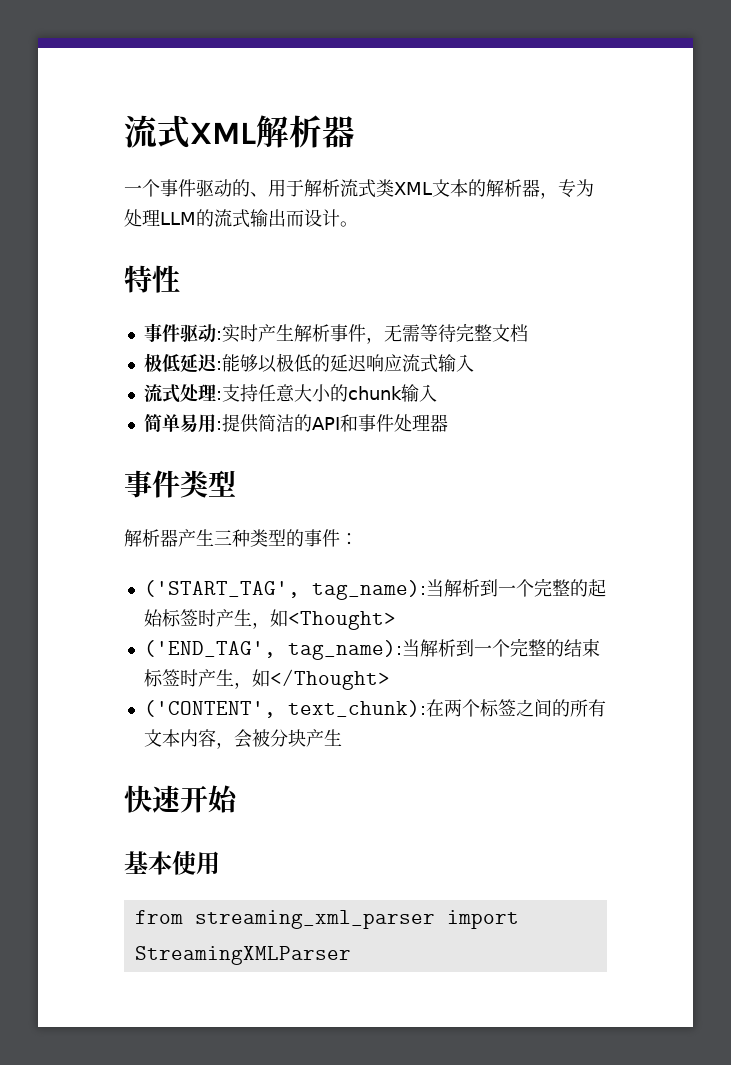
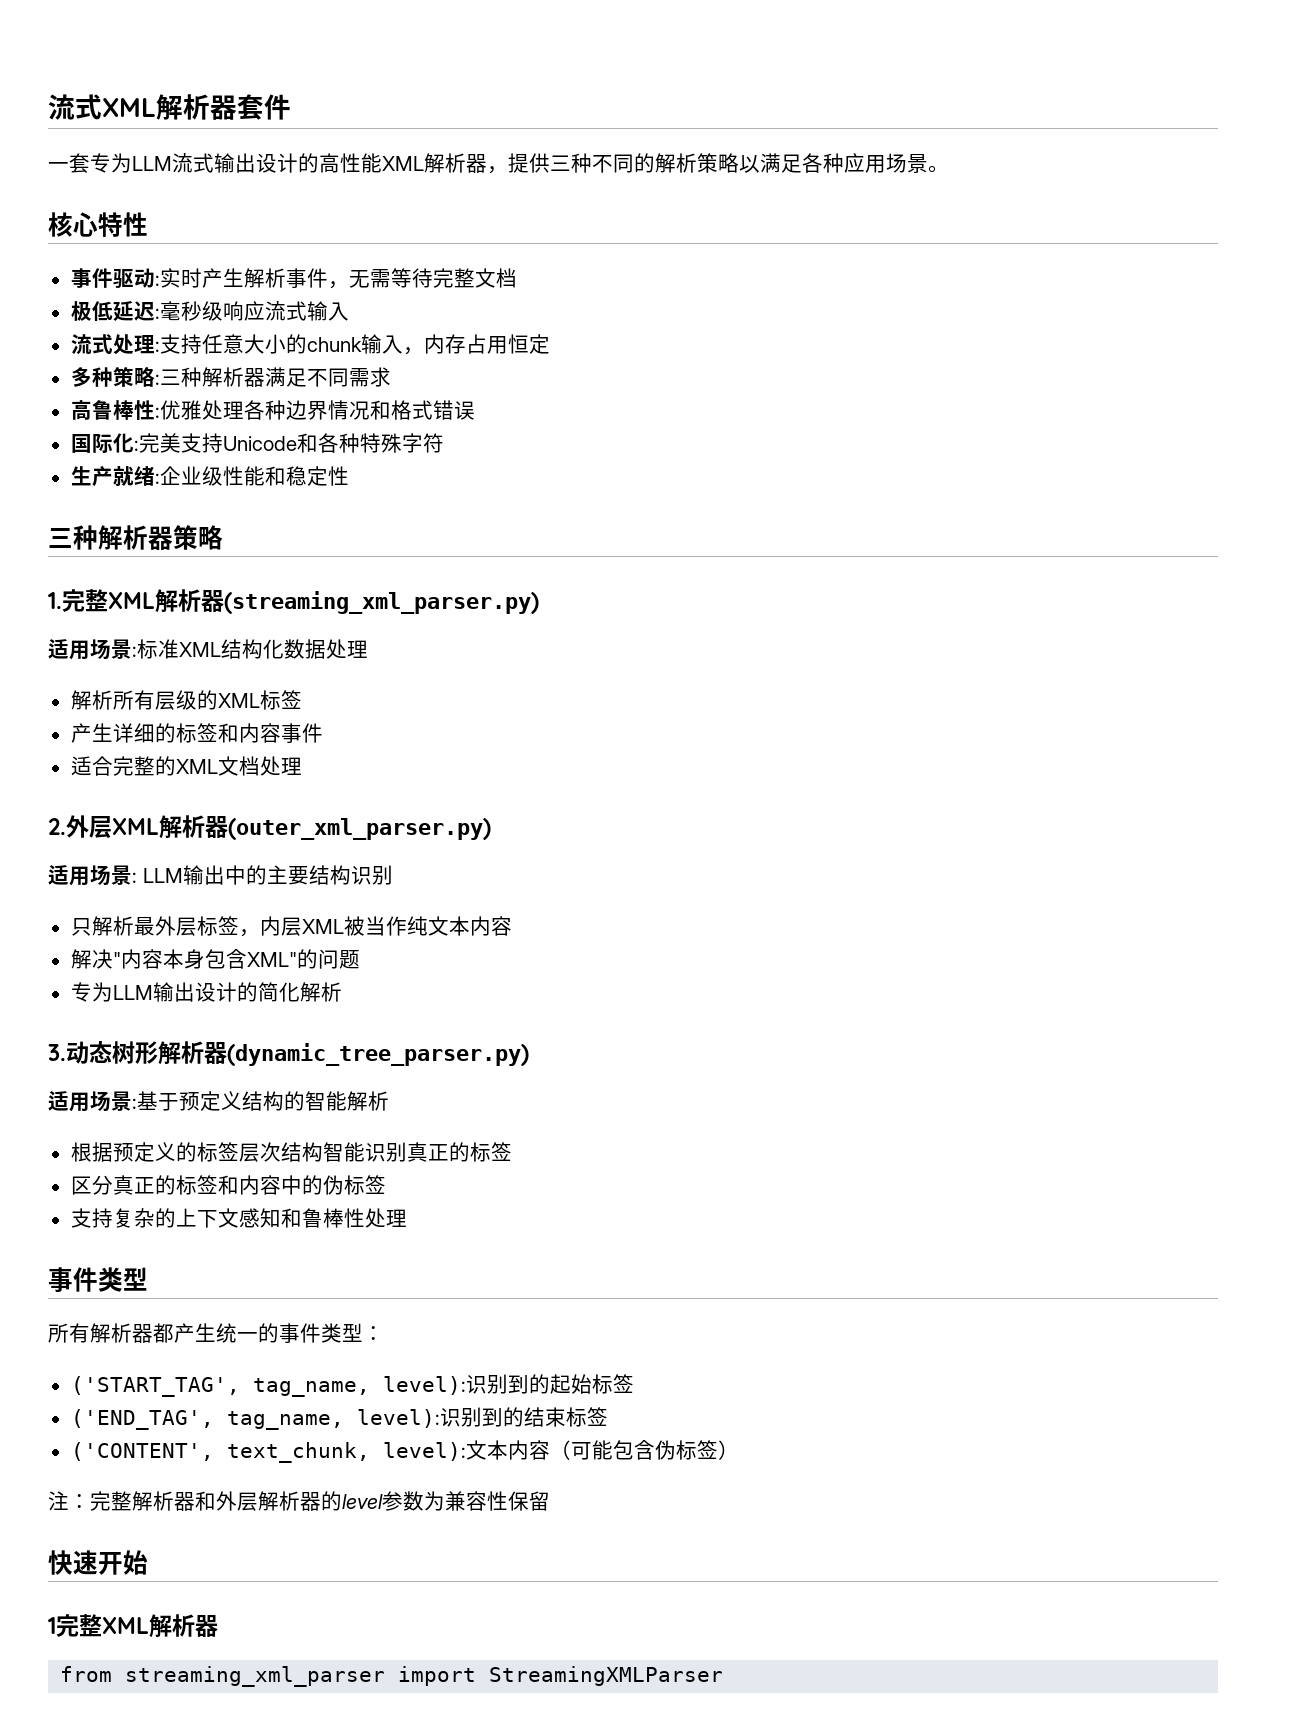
[124,179,594,199] [124,209,340,228] // 一个事件驱动的、用于解析流式类XML文本的解析器，专为处理LLM的流式输出而设计 -> [237,94,291,120] [48,153,928,174] 套件 // 一套专为LLM流式输出设计的高性能XML解析器，提供三种不同的解析策略以满足各种应用场景
(358, 224) none -> [48,212,98,237] 核心
[221,353,366,373] 能够以极低的延迟 -> [159,301,223,321] 毫秒级
[143,414,448,433] [124,470,236,498] [124,529,358,547] [143,578,606,600] [143,609,396,630] [143,638,600,660] [143,669,390,690] [143,699,606,718] [143,729,342,749] [124,785,239,813] [124,850,220,875] // 简单易用:提供简洁的API和事件处理器 // 事件类型 // 解析器产生三种类型的事件： // ('START_TAG', tag_name):当解析到一个完整的起始标签时产生，如<Thought> // ('END_TAG', tag_name):当解析到一个完整的结束标签时产生，如</Thought> // ('CONTENT', text_chunk):在两个标签之间的所有文本内容，会被分块产生 // 快速开始 // 基本使用 -> [402,334,550,355] [70,366,391,387] [70,400,475,420] [70,433,444,453] [70,466,349,487] [48,525,223,550] [48,589,539,614] [48,639,368,660] [70,690,302,710] [70,723,323,743] [70,756,302,776] [48,815,491,840] [48,865,393,886] [70,916,512,937] [70,949,360,969] [70,982,342,1002] [48,1041,529,1066] [48,1091,389,1112] [70,1142,512,1162] [70,1175,386,1195] [70,1208,407,1228] [48,1267,148,1292] [48,1323,384,1343] [70,1374,634,1397] [70,1407,608,1430] [70,1440,739,1463] [48,1491,550,1511] [48,1550,148,1575] [48,1614,218,1638] ，内存占用恒定 // 多种策略:三种解析器满足不同需求 // 高鲁棒性:优雅处理各种边界情况和格式错误 // 国际化:完美支持Unicode和各种特殊字符 // 生产就绪:企业级性能和稳定性 // 三种解析器策略 // 1.完整XML解析器(streaming_xml_parser.py) // 适用场景:标准XML结构化数据处理 // 解析所有层级的XML标签 // 产生详细的标签和内容事件 // 适合完整的XML文档处理 // 2.外层XML解析器(outer_xml_parser.py) // 适用场景: LLM输出中的主要结构识别 // 只解析最外层标签，内层XML被当作纯文本内容 // 解决"内容本身包含XML"的问题 // 专为LLM输出设计的简化解析 // 3.动态树形解析器(dynamic_tree_parser.py) // 适用场景:基于预定义结构的智能解析 // 根据预定义的标签层次结构智能识别真正的标签 // 区分真正的标签和内容中的伪标签 // 支持复杂的上下文感知和鲁棒性处理 // 事件类型 // 所有解析器都产生统一的事件类型： // ('START_TAG', tag_name, level):识别到的起始标签 // ('END_TAG', tag_name, level):识别到的结束标签 // ('CONTENT', text_chunk, level):文本内容（可能包含伪标签） // 注：完整解析器和外层解析器的level参数为兼容性保留 // 快速开始 // 1完整XML解析器

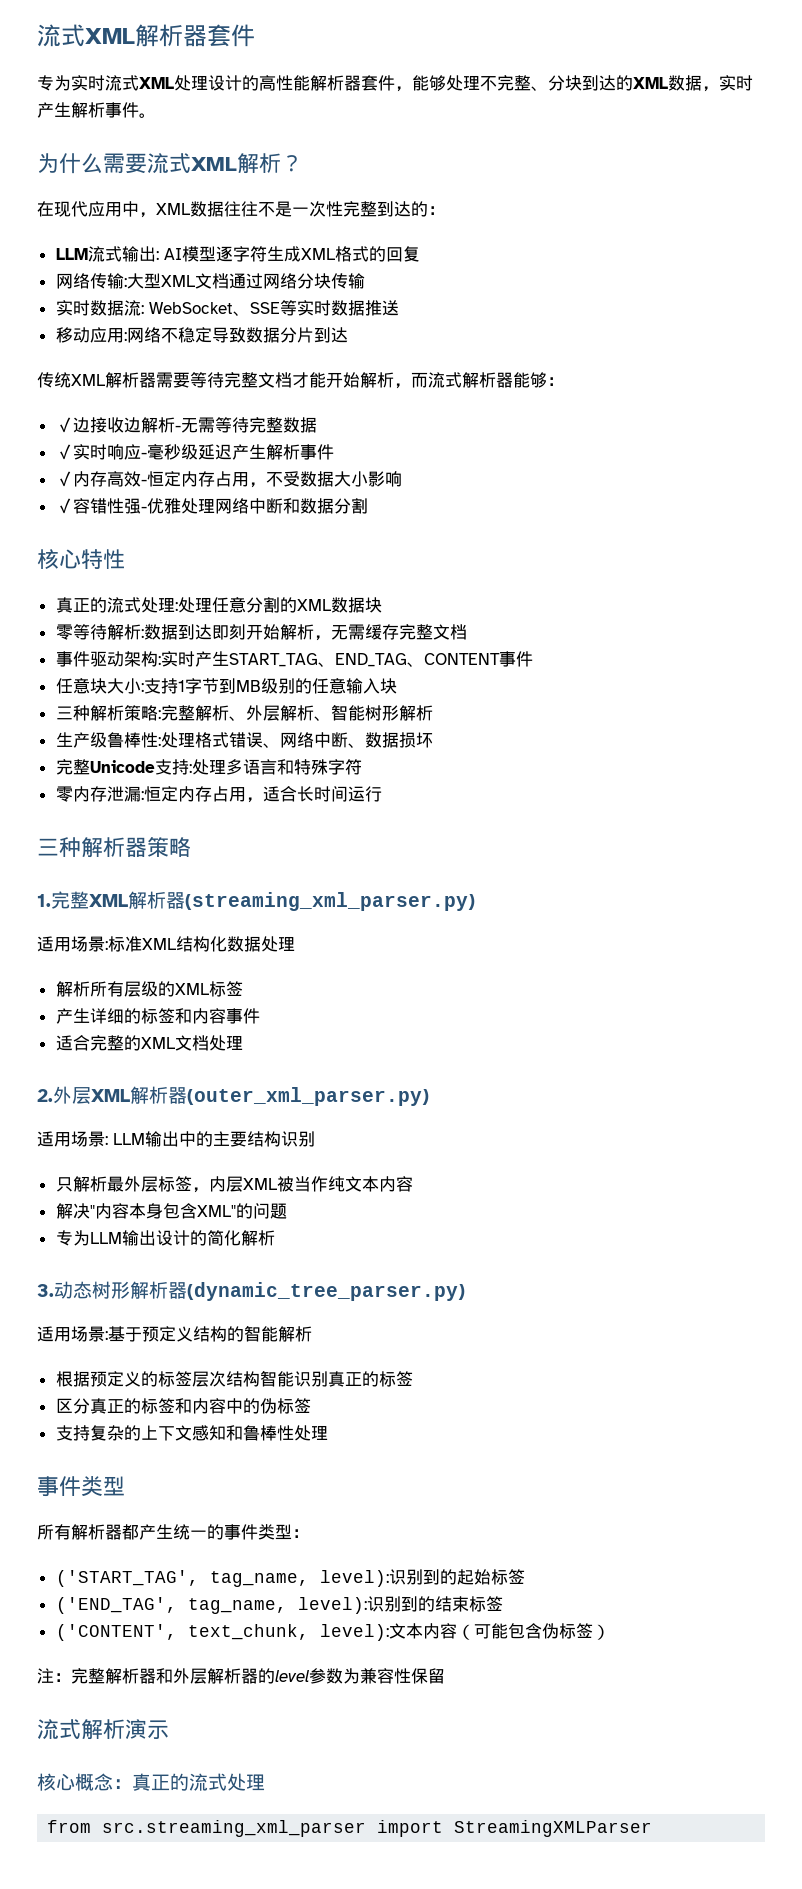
[48,153,949,174] [48,212,148,237] [70,268,517,289] [70,301,349,321] [70,334,550,355] [70,366,391,387] [70,400,475,420] [70,433,444,453] [70,466,349,487] 一套专为LLM流式输出设计的高性能XML解析器，提供三种不同的解析策略以满足各种应用场景。 // 核心特性 // 事件驱动:实时产生解析事件，无需等待完整文档 // 极低延迟:毫秒级响应流式输入 // 流式处理:支持任意大小的chunk输入，内存占用恒定 // 多种策略:三种解析器满足不同需求 // 高鲁棒性:优雅处理各种边界情况和格式错误 // 国际化:完美支持Unicode和各种特殊字符 // 生产就绪:企业级性能和稳定性 -> [37,75,753,92] [37,102,156,118] [37,153,303,174] [37,201,445,218] [55,246,420,262] [55,273,365,289] [55,300,399,316] [55,327,348,343] [37,372,564,389] [55,417,317,433] [55,443,334,460] [55,471,402,488] [55,498,368,514] [37,549,125,569] [55,597,382,613] [55,624,467,641] [55,651,533,667] [55,678,397,694] [55,704,433,721] [55,732,433,748] [55,759,362,775] [55,786,382,803] 专为实时流式XML处理设计的高性能解析器套件，能够处理不完整、分块到达的XML数据，实时产生解析事件。 // 为什么需要流式XML解析？ // 在现代应用中，XML数据往往不是一次性完整到达的： // LLM流式输出: AI模型逐字符生成XML格式的回复 // 网络传输:大型XML文档通过网络分块传输 // 实时数据流: WebSocket、SSE等实时数据推送 // 移动应用:网络不稳定导致数据分片到达 // 传统XML解析器需要等待完整文档才能开始解析，而流式解析器能够： // ✓边接收边解析-无需等待完整数据 // ✓实时响应-毫秒级延迟产生解析事件 // ✓内存高效-恒定内存占用，不受数据大小影响 // ✓容错性强-优雅处理网络中断和数据分割 // 核心特性 // 真正的流式处理:处理任意分割的XML数据块 // 零等待解析:数据到达即刻开始解析，无需缓存完整文档 // 事件驱动架构:实时产生START_TAG、END_TAG、CONTENT事件 // 任意块大小:支持1字节到MB级别的任意输入块 // 三种解析策略:完整解析、外层解析、智能树形解析 // 生产级鲁棒性:处理格式错误、网络中断、数据损坏 // 完整Unicode支持:处理多语言和特殊字符 // 零内存泄漏:恒定内存占用，适合长时间运行
[48,1550,148,1575] [48,1614,218,1638] 快速开始 // 1完整XML解析器 -> [37,1719,169,1740] [37,1773,265,1791] 流式解析演示 // 核心概念：真正的流式处理
[125,1666,386,1687] streaming_xml_parser -> [102,1820,367,1837] src.streaming_xml_parser

